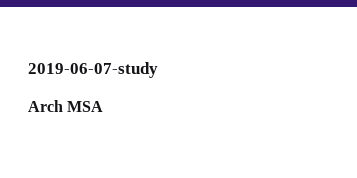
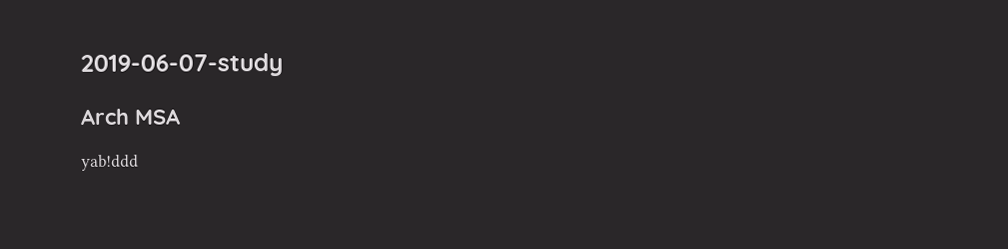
(104, 106) none -> [81,154,139,171] // yab!ddd

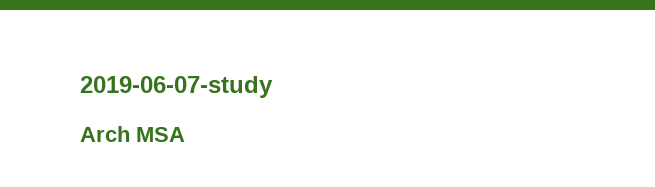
[81,154,139,171] // yab!ddd -> (185, 134) none

